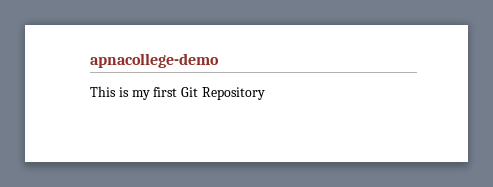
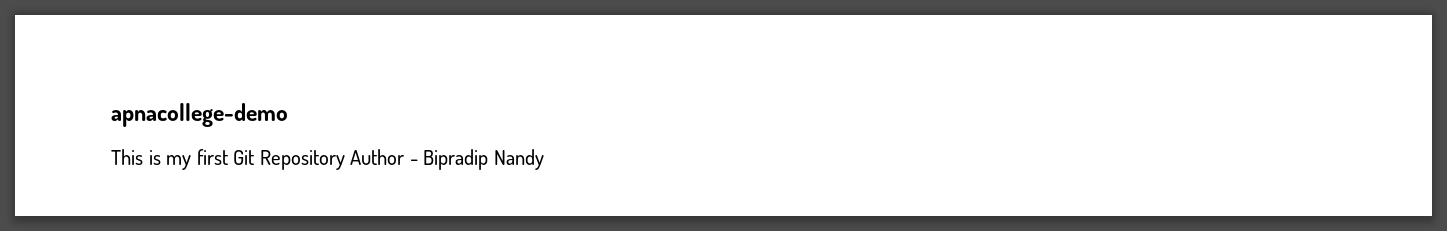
(265, 93) none -> [350,149,544,170] Author - Bipradip Nandy

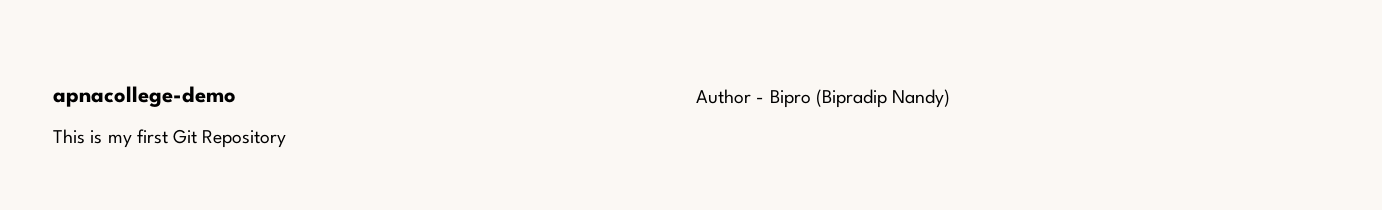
(345, 160) none -> (287, 139) //
[423,149,544,170] Bipradip Nandy -> [769,89,951,108] Bipro (Bipradip Nandy)

